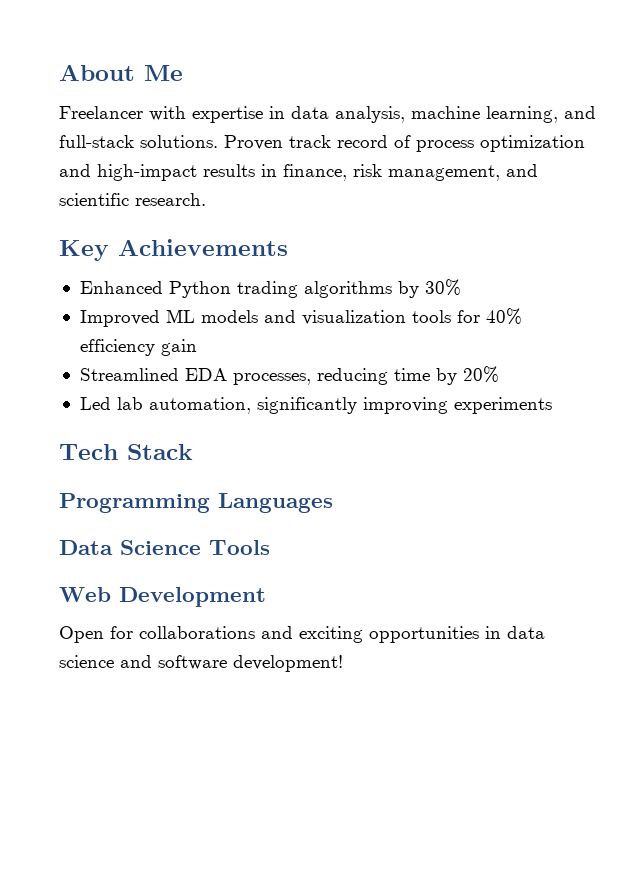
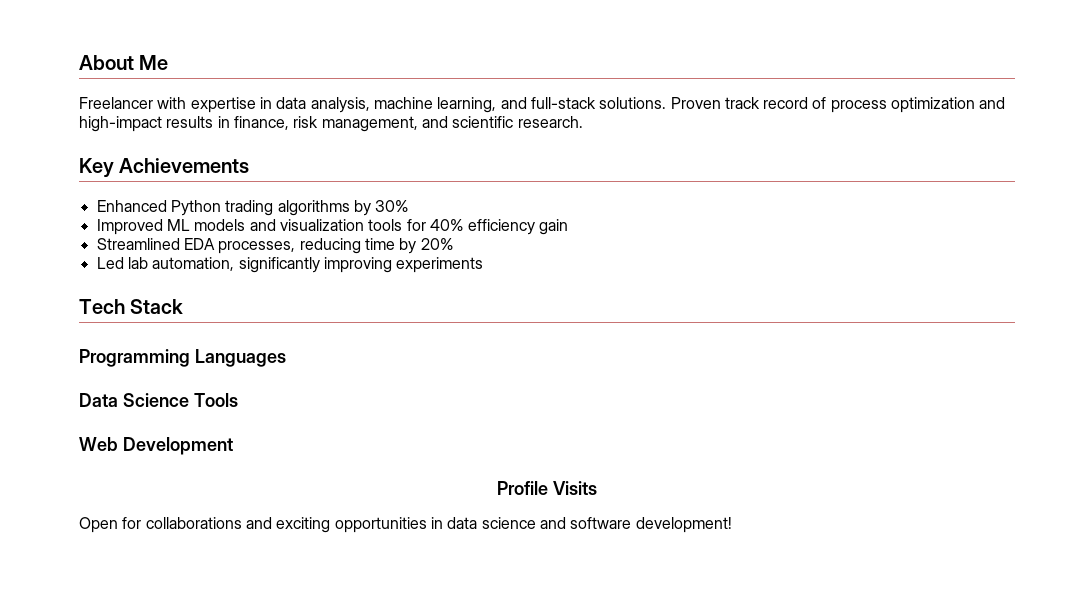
(266, 597) none -> [497,481,597,495] // Profile Visits

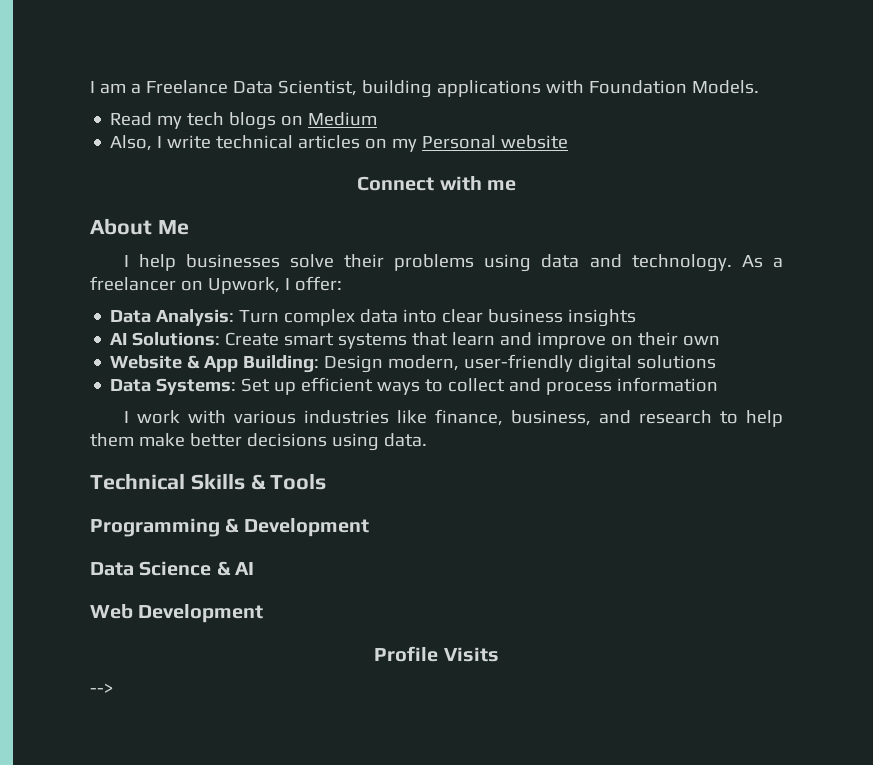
[79,55,169,70] [79,97,1006,113] [79,116,583,132] [79,158,250,178] [96,200,410,216] [96,219,569,235] [96,238,454,254] [96,257,484,273] [79,299,184,314] About Me // Freelancer with expertise in data analysis, machine learning, and full-stack solutions. Proven track record of process optimization and high-impact results in finance, risk management, and scientific research. // Key Achievements // Enhanced Python trading algorithms by 30% // Improved ML models and visualization tools for 40% efficiency gain // Streamlined EDA processes, reducing time by 20% // Led lab automation, significantly improving experiments // Tech Stack -> [90,80,759,98] [110,112,378,130] [110,135,569,152] [357,176,516,191] [90,218,189,235] [123,254,783,272] [90,276,342,294] [110,309,637,327] [110,332,721,349] [110,354,717,373] [110,377,719,395] [123,409,783,427] [90,433,427,451] [90,473,327,490] I am a Freelance Data Scientist, building applications with Foundation Models. // Read my tech blogs on Medium // Also, I write technical articles on my Personal website // Connect with me // About Me // I help businesses solve their problems using data and technology. As a freelancer on Upwork, I offer: // Data Analysis: Turn complex data into clear business insights // AI Solutions: Create smart systems that learn and improve on their own // Website & App Building: Design modern, user-friendly digital solutions // Data Systems: Set up efficient ways to collect and process information // I work with various industries like finance, business, and research to help them make better decisions using data. // Technical Skills & Tools
[194,349,286,367] Languages -> [225,518,369,537] & Development
[193,393,238,407] Tools -> [216,561,255,576] & AI
[79,517,732,533] Open for collaborations and exciting opportunities in data science and software development! -> [90,683,113,694] -->

